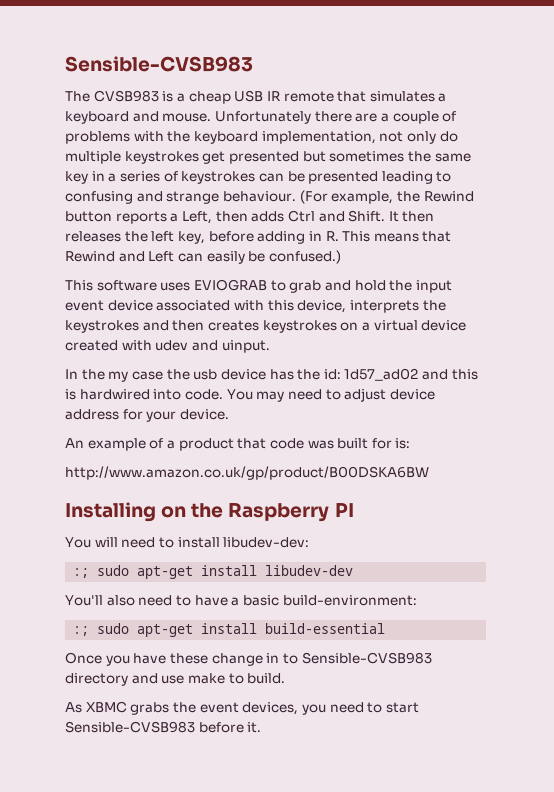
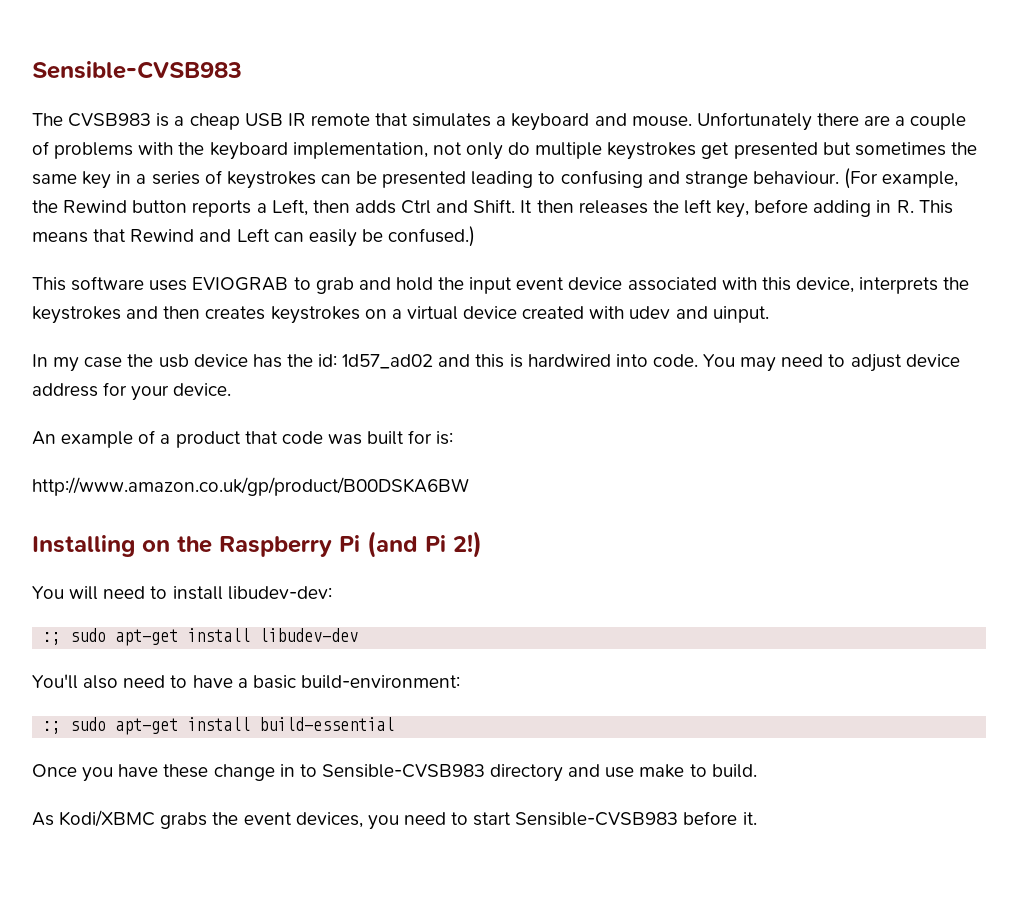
[81,369,105,380] the -> (48, 360) none
[334,503,354,517] PI -> [339,531,482,558] Pi (and Pi 2!)
[85,701,127,713] XBMC -> [59,810,156,827] Kodi/XBMC

